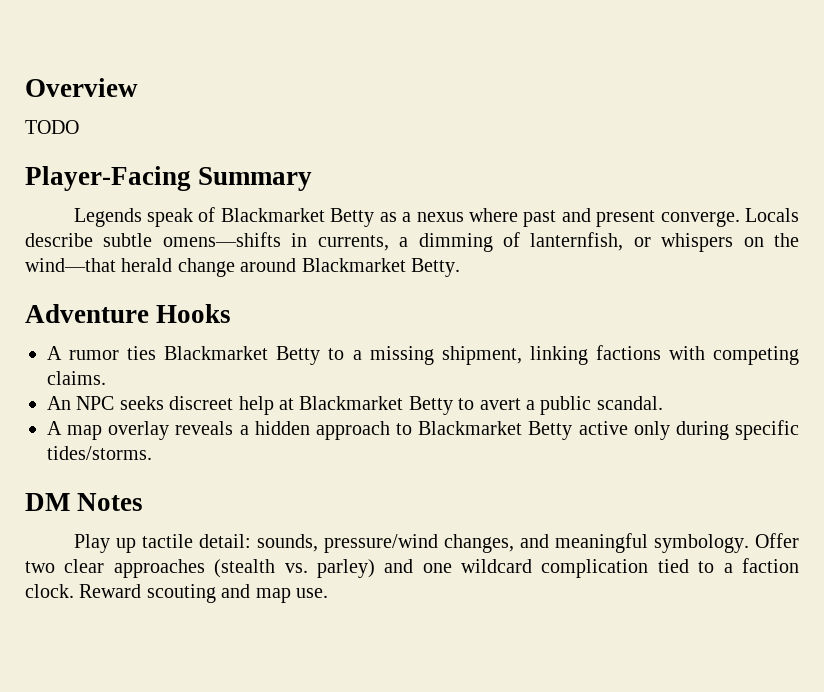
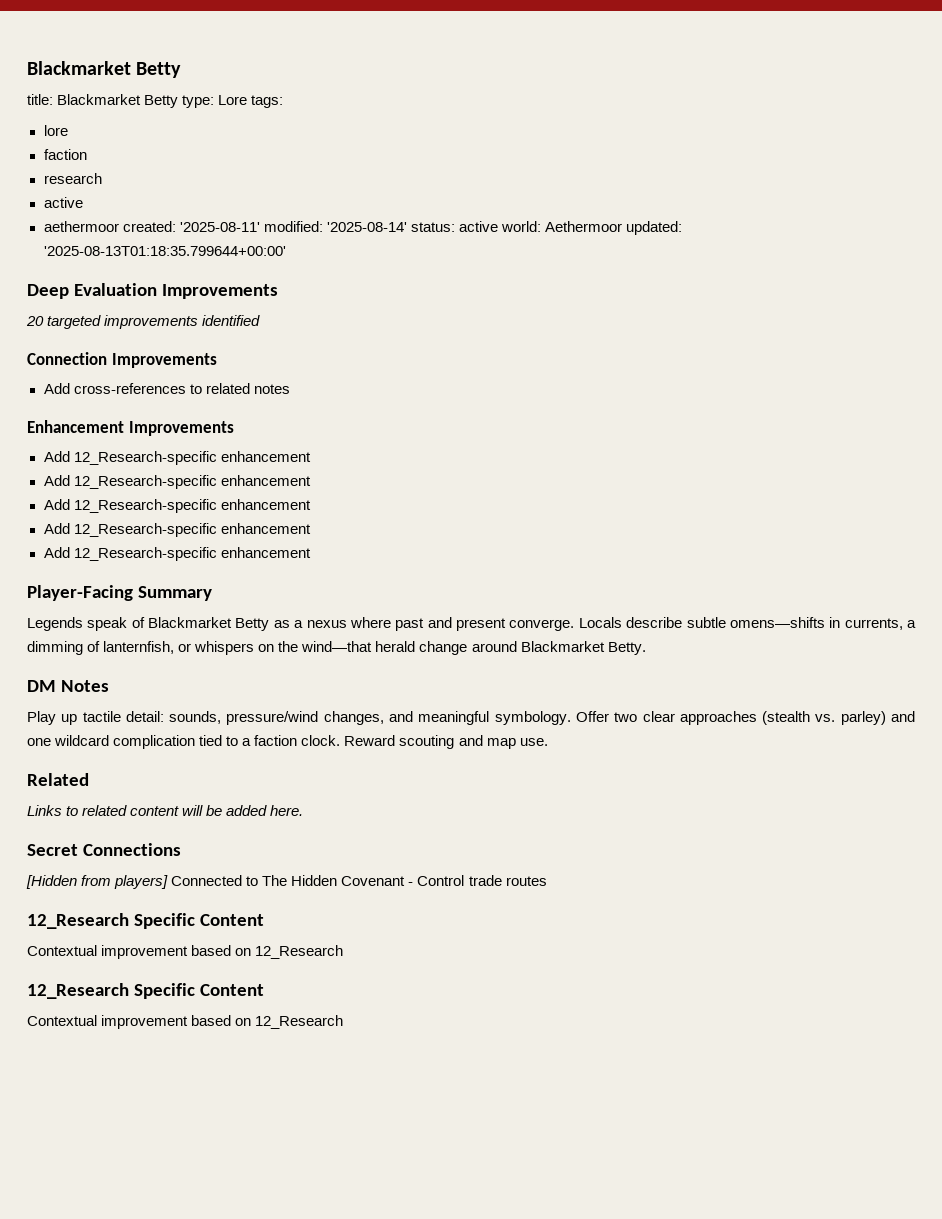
[25,78,138,97] [25,120,79,134] Overview // TODO -> [27,61,182,78] [27,94,284,108] [43,125,68,136] [43,149,87,160] [43,173,102,184] [43,197,83,208] [43,221,682,235] [43,246,286,256] [27,283,278,299] [26,315,261,329] [27,352,217,368] [43,383,290,394] [27,420,234,436] [43,451,311,465] [43,475,311,489] [43,499,311,513] [43,523,311,537] [43,547,311,561] Blackmarket Betty // title: Blackmarket Betty type: Lore tags: // lore // faction // research // active // aethermoor created: '2025-08-11' modified: '2025-08-14' status: active world: Aethermoor updated: '2025-08-13T01:18:35.799644+00:00' // Deep Evaluation Improvements // 20 targeted improvements identified // Connection Improvements // Add cross-references to related notes // Enhancement Improvements // Add 12_Research-specific enhancement // Add 12_Research-specific enhancement // Add 12_Research-specific enhancement // Add 12_Research-specific enhancement // Add 12_Research-specific enhancement
[25,304,232,323] [47,345,799,365] [47,371,106,385] [47,396,663,415] [47,420,800,440] [47,446,152,460] // Adventure Hooks // A rumor ties Blackmarket Betty to a missing shipment, linking factions with competing claims. // An NPC seeks discreet help at Blackmarket Betty to avert a public scandal. // A map overlay reveals a hidden approach to Blackmarket Betty active only during specific tides/storms. -> (646, 648) none
(328, 593) none -> [27,773,89,786] [27,805,304,816] [27,843,181,856] [26,875,547,889] [27,913,264,929] [27,945,344,959] [27,983,264,999] [27,1015,344,1029] // Related // Links to related content will be added here. // Secret Connections // [Hidden from players] Connected to The Hidden Covenant - Control trade routes // 12_Research Specific Content // Contextual improvement based on 12_Research // 12_Research Specific Content // Contextual improvement based on 12_Research

